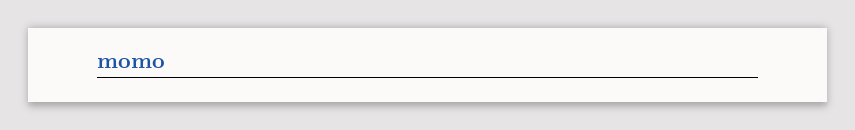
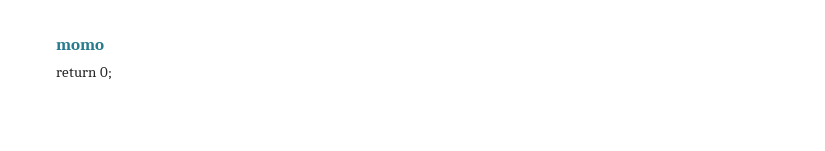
(165, 63) none -> [56,67,112,80] // return 0;

